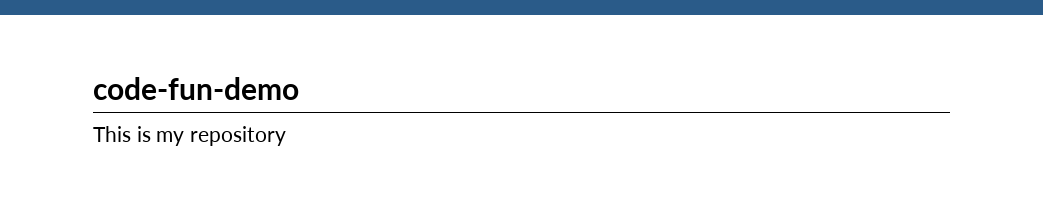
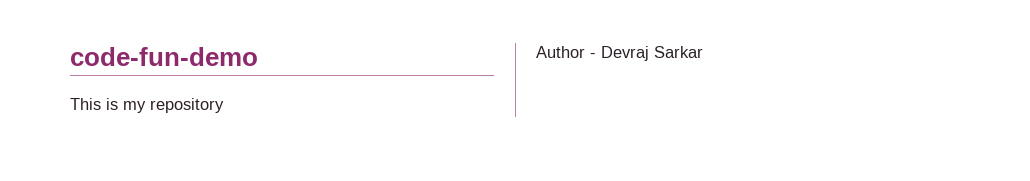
(287, 136) none -> [536,46,703,61] // Author - Devraj Sarkar

